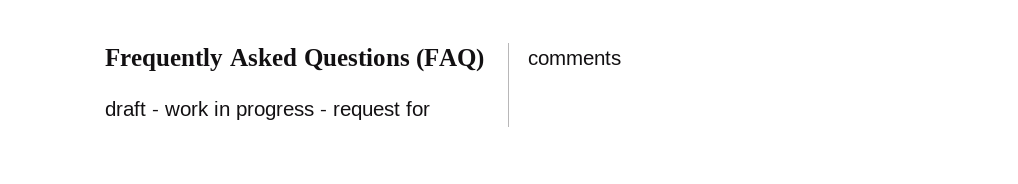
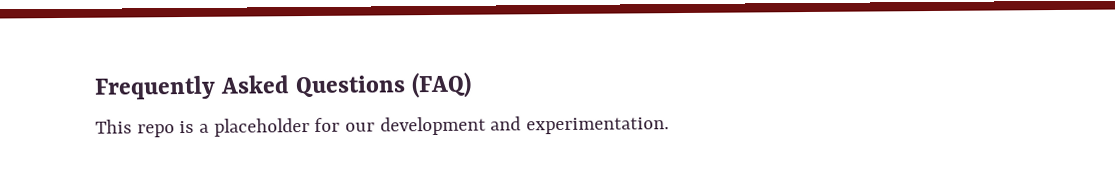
[105,101,430,120] [528,51,621,65] draft - work in progress - request for comments -> [95,116,670,138] This repo is a placeholder for our development and experimentation.

